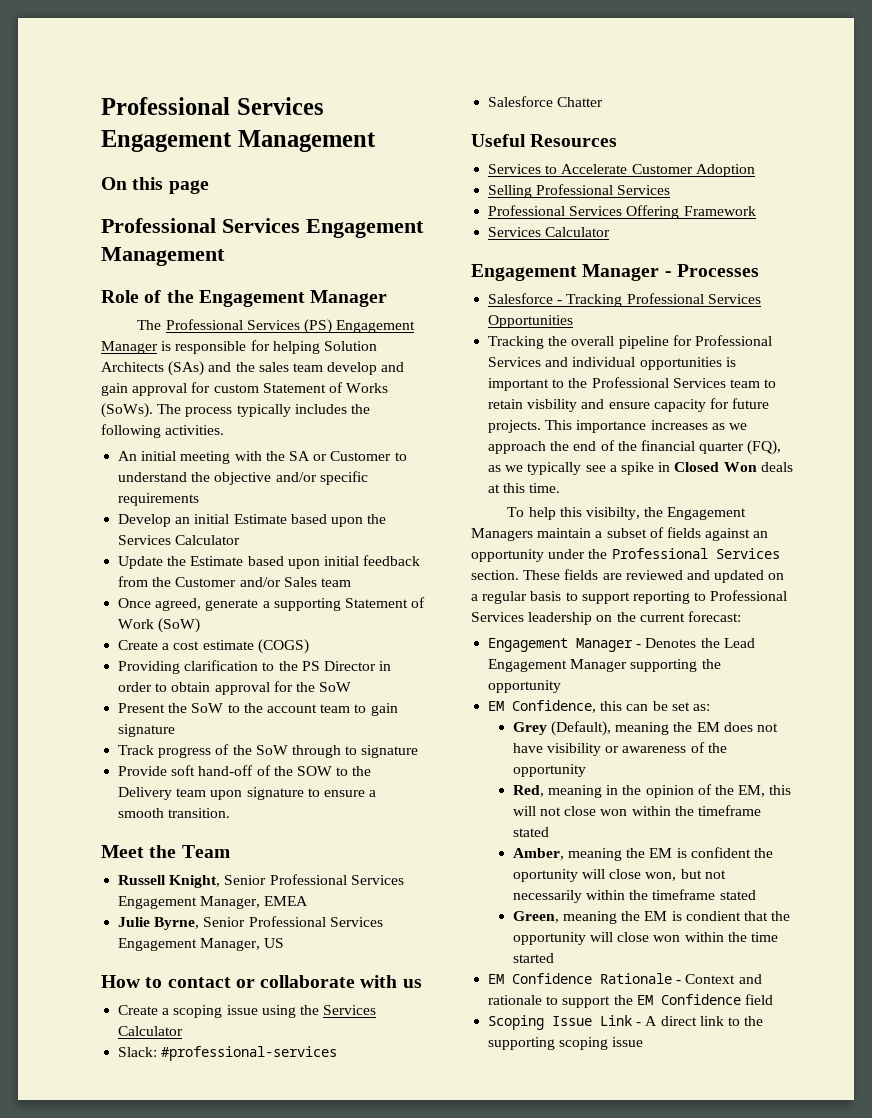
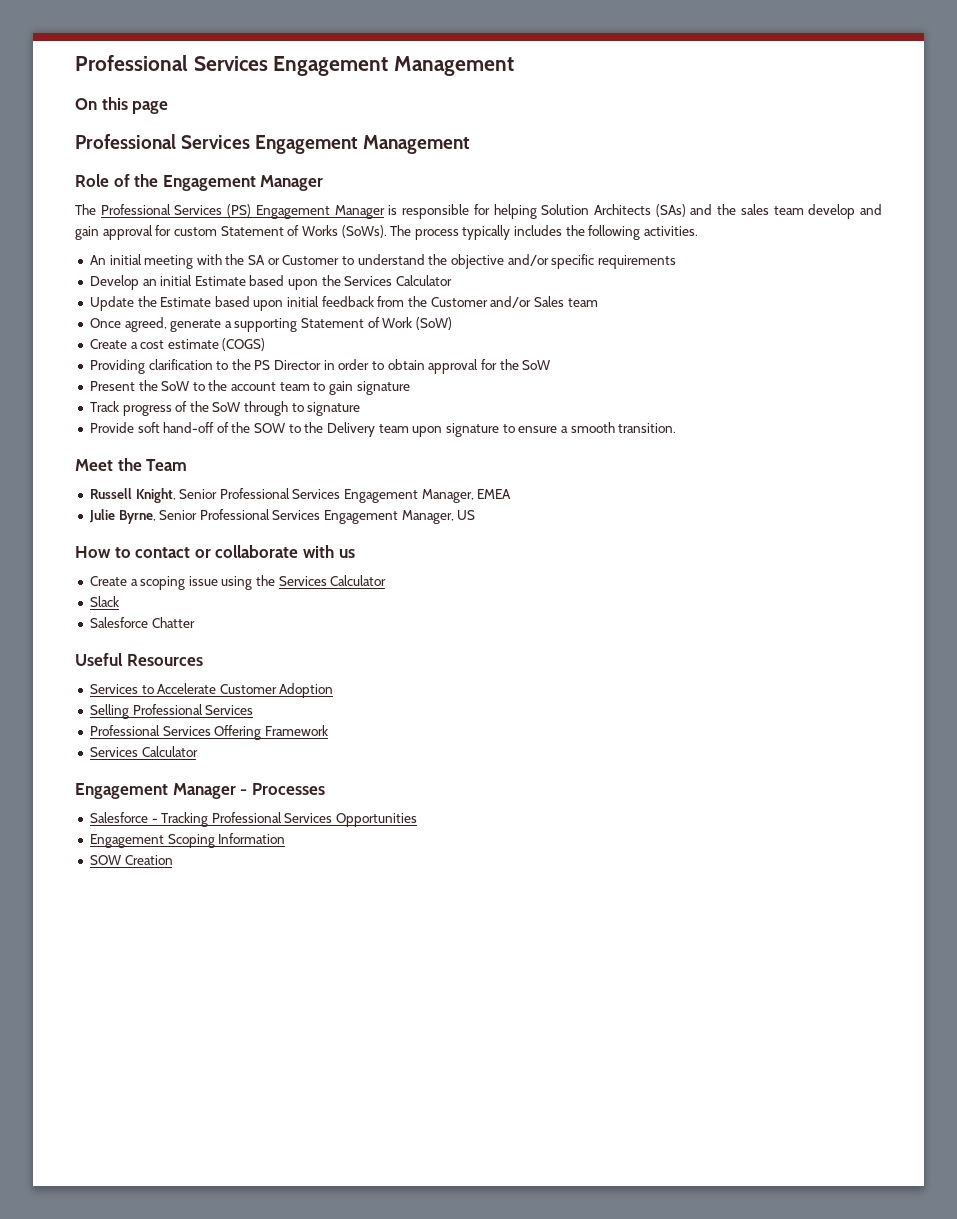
[118,1046,338,1061] Slack: #professional-services -> [89,596,119,607] Slack
[488,335,772,349] [488,357,736,370] [488,377,777,391] [488,398,770,412] [488,420,747,433] [488,440,782,455] [488,462,793,475] [488,483,561,493] [507,507,747,520] [471,527,769,541] [471,548,780,562] [471,569,785,583] [471,590,788,604] [471,611,741,625] [488,638,755,652] [488,659,721,672] [488,680,562,693] [488,700,710,713] [512,721,778,736] [512,742,727,756] [512,764,586,777] [512,784,792,798] [512,805,761,816] [512,827,549,837] [512,847,773,861] [512,869,726,882] [512,889,756,903] [512,911,791,924] [512,932,778,945] [512,953,554,963] [488,973,762,984] [488,994,773,1008] [488,1015,764,1030] [488,1037,644,1050] Tracking the overall pipeline for Professional Services and individual opportunities is important to the Professional Services team to retain visbility and ensure capacity for future projects. This importance increases as we approach the end of the financial quarter (FQ), as we typically see a spike in Closed Won deals at this time. // To help this visibilty, the Engagement Managers maintain a subset of fields against an opportunity under the Professional Services section. These fields are reviewed and updated on a regular basis to support reporting to Professional Services leadership on the current forecast: // Engagement Manager - Denotes the Lead Engagement Manager supporting the opportunity // EM Confidence, this can be set as: // Grey (Default), meaning the EM does not have visibility or awareness of the opportunity // Red, meaning in the opinion of the EM, this will not close won within the timeframe stated // Amber, meaning the EM is confident the oportunity will close won, but not necessarily within the timeframe stated // Green, meaning the EM is condient that the opportunity will close won within the time started // EM Confidence Rationale - Context and rationale to support the EM Confidence field // Scoping Issue Link - A direct link to the supporting scoping issue -> [89,833,286,848] [89,855,173,865] Engagement Scoping Information // SOW Creation

